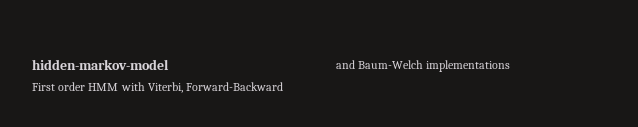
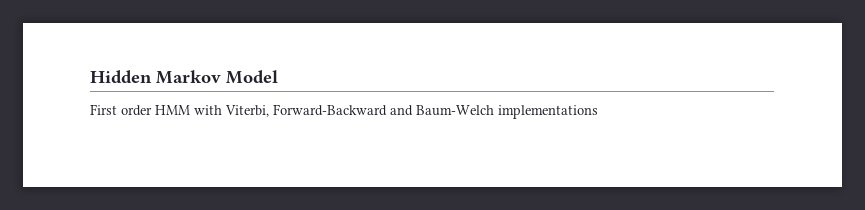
[32,59,169,70] hidden-markov-model -> [90,70,278,84] Hidden Markov Model

